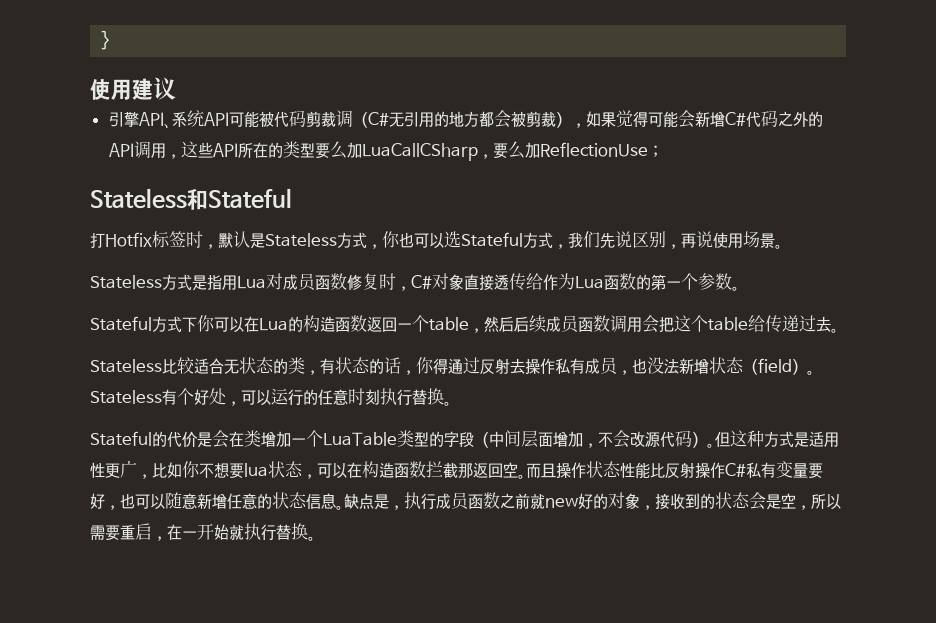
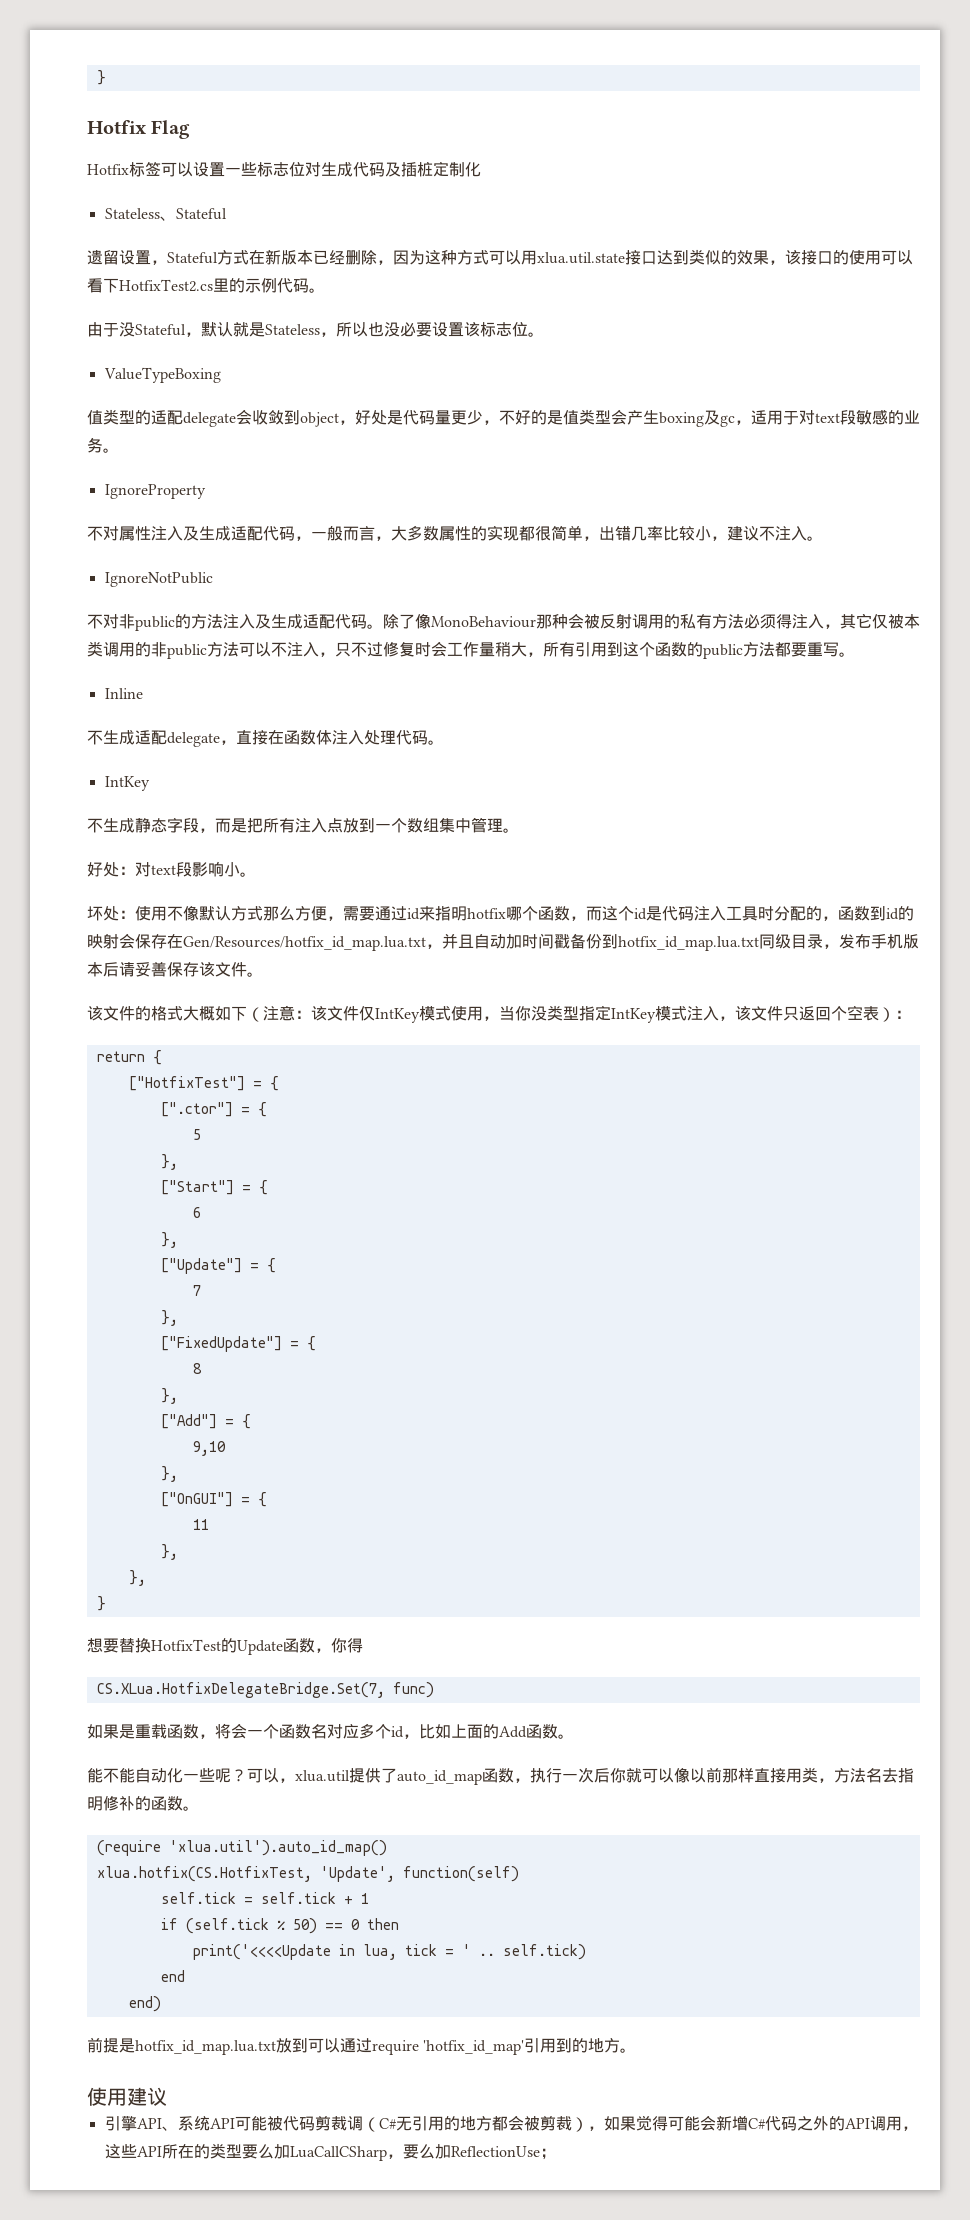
[100,30,112,50] } -> [96,70,106,85] [87,120,191,139] [87,161,481,177] [104,208,227,221] [87,249,913,265] [87,278,325,293] [87,322,544,337] [103,367,221,383] [87,409,920,427] [87,437,119,453] [104,484,206,499] [87,525,823,541] [104,572,213,587] [87,613,920,631] [87,641,855,659] [104,688,143,699] [87,730,444,747] [104,776,150,791] [87,817,519,833] [87,861,256,877] [87,906,914,921] [87,933,919,951] [87,962,263,977] [87,1005,911,1023] [96,1050,162,1065] [128,1076,279,1091] [160,1102,267,1117] [192,1129,201,1140] [160,1154,178,1170] [160,1180,268,1195] [192,1207,201,1218] [160,1232,178,1248] [160,1258,276,1274] [192,1285,201,1296] [160,1310,178,1326] [160,1336,316,1352] [192,1363,202,1374] [160,1388,178,1404] [160,1414,251,1429] [192,1441,226,1456] [160,1466,178,1482] [160,1492,267,1507] [192,1519,209,1530] [160,1544,178,1560] [128,1570,146,1586] [96,1596,106,1611] [87,1638,363,1655] [96,1682,434,1698] [87,1723,574,1739] [87,1767,914,1785] [87,1795,199,1811] [96,1840,387,1856] [96,1866,519,1882] [160,1892,369,1904] [160,1918,399,1934] [192,1944,586,1960] [160,1970,185,1982] [128,1996,161,2012] [87,2037,637,2055] } // Hotfix Flag // Hotfix标签可以设置一些标志位对生成代码及插桩定制化 // Stateless、Stateful // 遗留设置，Stateful方式在新版本已经删除，因为这种方式可以用xlua.util.state接口达到类似的效果，该接口的使用可以看下HotfixTest2.cs里的示例代码。 // 由于没Stateful，默认就是Stateless，所以也没必要设置该标志位。 // ValueTypeBoxing // 值类型的适配delegate会收敛到object，好处是代码量更少，不好的是值类型会产生boxing及gc，适用于对text段敏感的业务。 // IgnoreProperty // 不对属性注入及生成适配代码，一般而言，大多数属性的实现都很简单，出错几率比较小，建议不注入。 // IgnoreNotPublic // 不对非public的方法注入及生成适配代码。除了像MonoBehaviour那种会被反射调用的私有方法必须得注入，其它仅被本类调用的非public方法可以不注入，只不过修复时会工作量稍大，所有引用到这个函数的public方法都要重写。 // Inline // 不生成适配delegate，直接在函数体注入处理代码。 // IntKey // 不生成静态字段，而是把所有注入点放到一个数组集中管理。 // 好处：对text段影响小。 // 坏处：使用不像默认方式那么方便，需要通过id来指明hotfix哪个函数，而这个id是代码注入工具时分配的，函数到id的映射会保存在Gen/Resources/hotfix_id_map.lua.txt，并且自动加时间戳备份到hotfix_id_map.lua.txt同级目录，发布手机版本后请妥善保存该文件。 // 该文件的格式大概如下（注意：该文件仅IntKey模式使用，当你没类型指定IntKey模式注入，该文件只返回个空表）： // return { // ["HotfixTest"] = { // [".ctor"] = { // 5 // }, // ["Start"] = { // 6 // }, // ["Update"] = { // 7 // }, // ["FixedUpdate"] = { // 8 // }, // ["Add"] = { // 9,10 // }, // ["OnGUI"] = { // 11 // }, // }, // } // 想要替换HotfixTest的Update函数，你得 // CS.XLua.HotfixDelegateBridge.Set(7, func) // 如果是重载函数，将会一个函数名对应多个id，比如上面的Add函数。 // 能不能自动化一些呢？可以，xlua.util提供了auto_id_map函数，执行一次后你就可以像以前那样直接用类，方法名去指明修补的函数。 // (require 'xlua.util').auto_id_map() // xlua.hotfix(CS.HotfixTest, 'Update', function(self) // self.tick = self.tick + 1 // if (self.tick % 50) == 0 then // print('<<<<Update in lua, tick = ' .. self.tick) // end // end) // 前提是hotfix_id_map.lua.txt放到可以通过require 'hotfix_id_map'引用到的地方。
[90,188,292,210] [90,231,783,249] [90,273,740,291] [90,315,839,333] [90,357,815,375] [90,388,452,406] [90,430,839,448] [90,460,823,479] [90,492,841,510] [90,523,316,541] // Stateless和Stateful // 打Hotfix标签时，默认是Stateless方式，你也可以选Stateful方式，我们先说区别，再说使用场景。 // Stateless方式是指用Lua对成员函数修复时，C#对象直接透传给作为Lua函数的第一个参数。 // Stateful方式下你可以在Lua的构造函数返回一个table，然后后续成员函数调用会把这个table给传递过去。 // Stateless比较适合无状态的类，有状态的话，你得通过反射去操作私有成员，也没法新增状态（field）。Stateless有个好处，可以运行的任意时刻执行替换。 // Stateful的代价是会在类增加一个LuaTable类型的字段（中间层面增加，不会改源代码）。但这种方式是适用性更广，比如你不想要lua状态，可以在构造函数拦截那返回空。而且操作状态性能比反射操作C#私有变量要好，也可以随意新增任意的状态信息。缺点是，执行成员函数之前就new好的对象，接收到的状态会是空，所以需要重启，在一开始就执行替换。 -> (556, 2154) none

